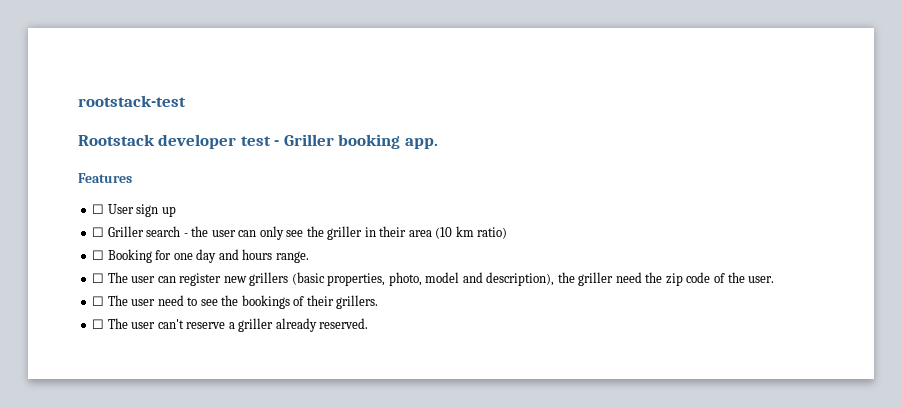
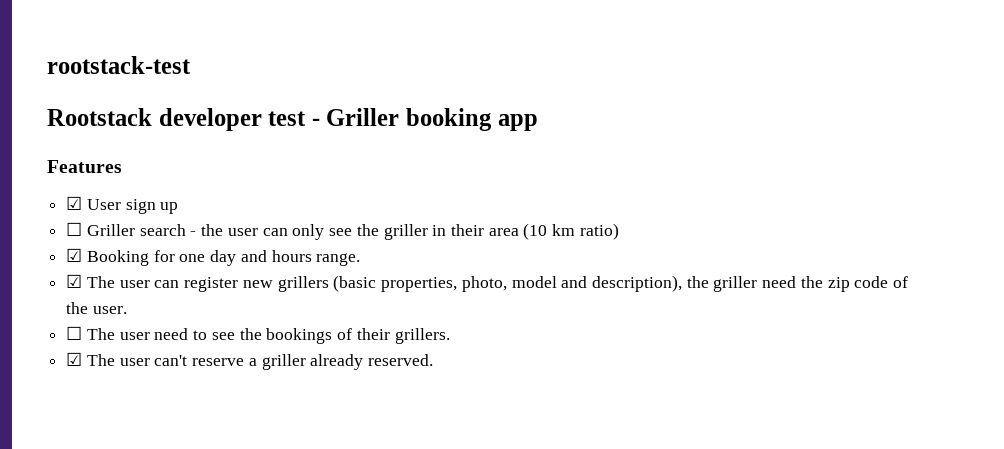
[404,138,438,149] app. -> [497,114,538,131] app
[92,204,105,214] ☐ -> [66,196,83,210] ☑
[92,250,105,260] ☐ -> [66,248,83,262] ☑
[92,273,105,283] ☐ -> [66,274,83,288] ☑
[92,319,105,329] ☐ -> [66,352,83,366] ☑

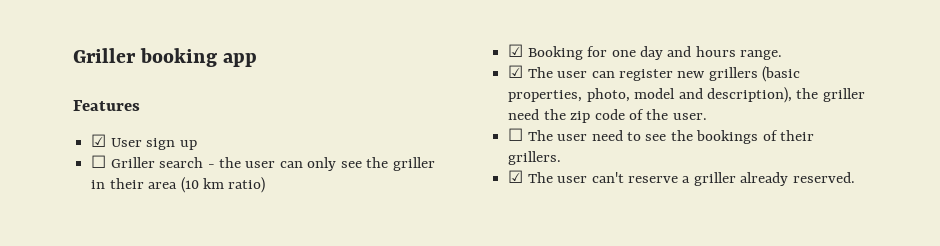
[47,56,191,74] [47,108,320,131] rootstack-test // Rootstack developer test - -> (73, 55) none

